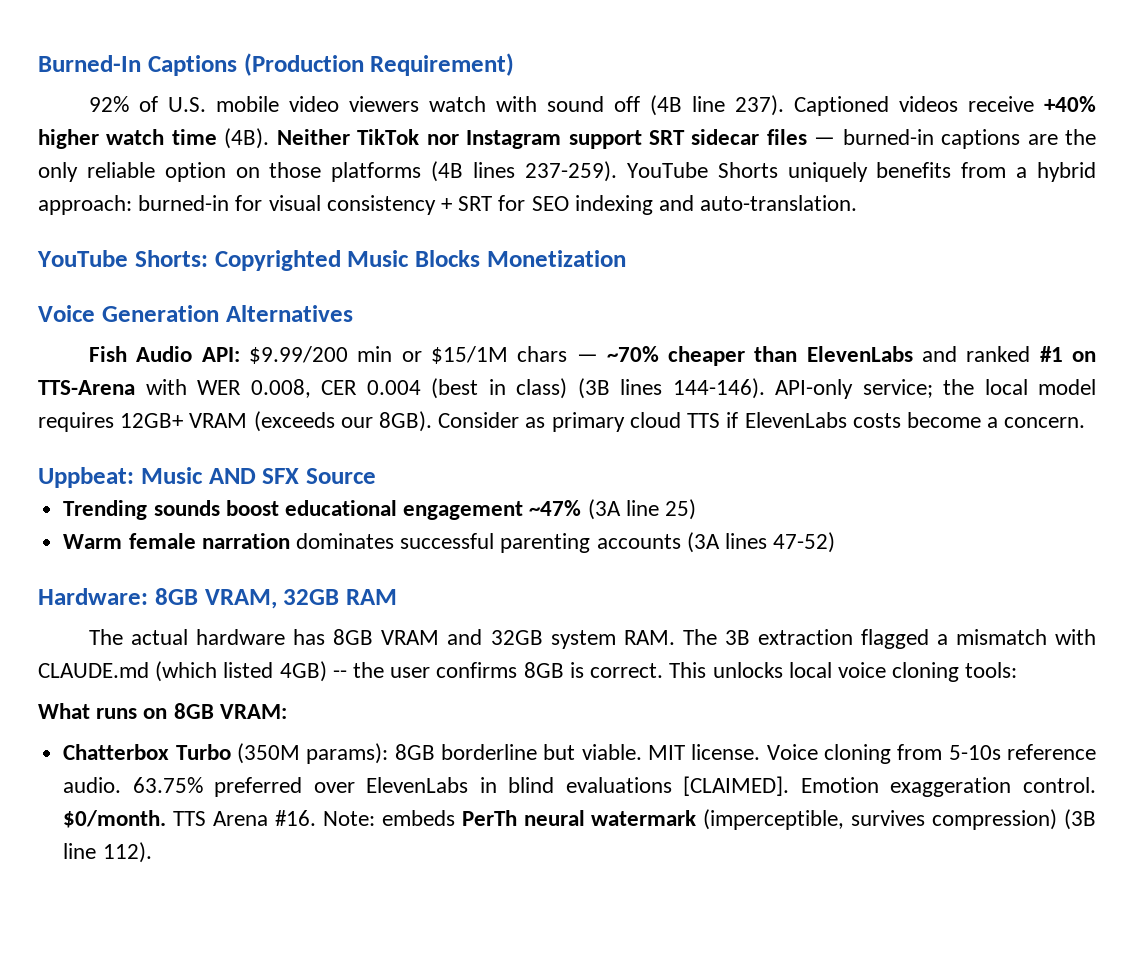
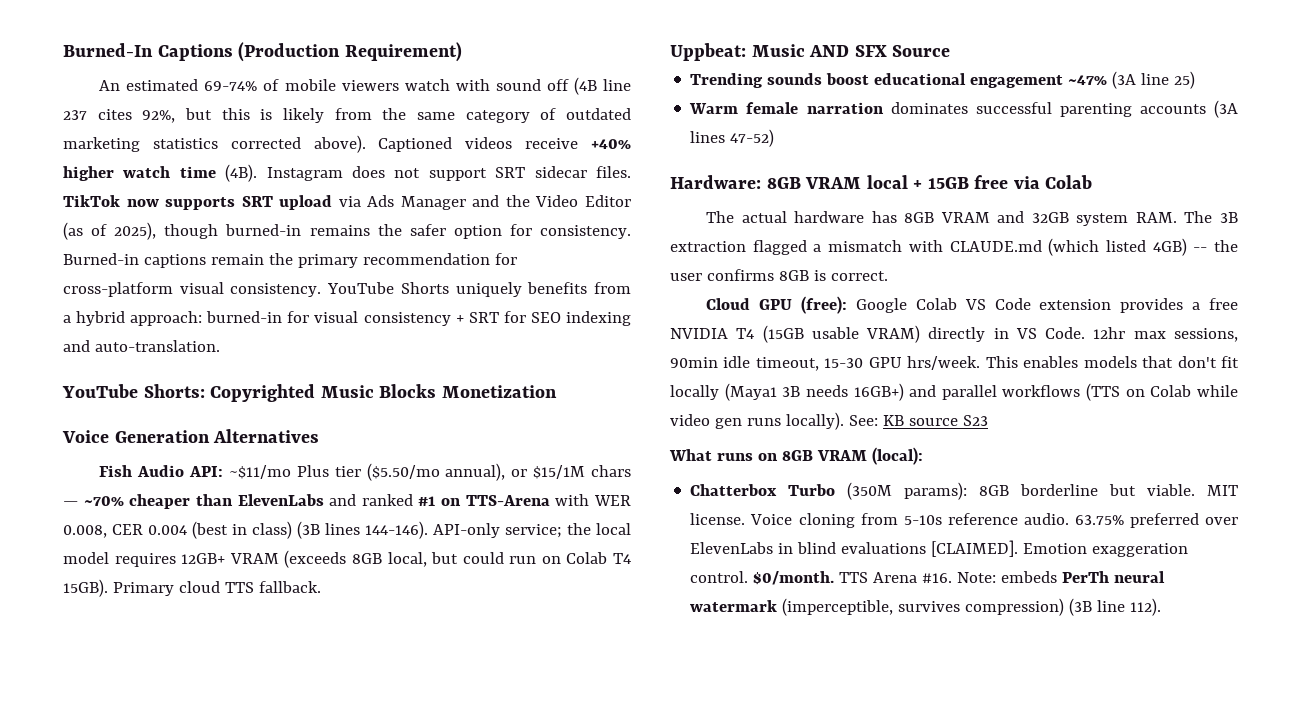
[89,96,340,112] 92% of U.S. mobile video -> [99,79,336,91] An estimated 69-74% of mobile
[735,95,785,116] 237). -> [63,108,632,123] [63,135,366,153] 237 cites 92%, but this is likely from the same category of outdated marketing statistics corrected above).
[276,129,1096,149] [38,161,617,182] Neither TikTok nor Instagram support SRT sidecar files — burned-in captions are the only reliable option on those platforms (4B lines 237-259). -> [266,166,631,181] [63,195,631,210] [63,222,632,240] [63,253,517,268] [63,282,322,297] Instagram does not support SRT sidecar files. TikTok now supports SRT upload via Ads Manager and the Video Editor (as of 2025), though burned-in remains the safer option for consistency. Burned-in captions remain the primary recommendation for cross-platform visual consistency.
[249,346,393,364] $9.99/200 min -> [228,463,506,481] ~$11/mo Plus tier ($5.50/mo annual),
[340,411,1086,432] our 8GB). Consider as primary cloud TTS if ElevenLabs costs become a concern. -> [351,552,631,567] [63,579,321,597] 8GB local, but could run on Colab T4 15GB). Primary cloud TTS fallback.
[204,589,397,609] VRAM, 32GB RAM -> [805,175,1093,189] VRAM local + 15GB free via Colab
[669,662,1018,682] This unlocks local voice cloning tools: -> [706,296,1238,314] [670,325,1238,343] [670,356,1239,371] [670,383,1238,401] [670,412,988,430] // Cloud GPU (free): Google Colab VS Code extension provides a free NVIDIA T4 (15GB usable VRAM) directly in VS Code. 12hr max sessions, 90min idle timeout, 15-30 GPU hrs/week. This enables models that don't fit locally (Maya1 3B needs 16GB+) and parallel workflows (TTS on Colab while video gen runs locally). See: KB source S23
[219,704,287,719] VRAM: -> [816,447,923,465] VRAM (local):

